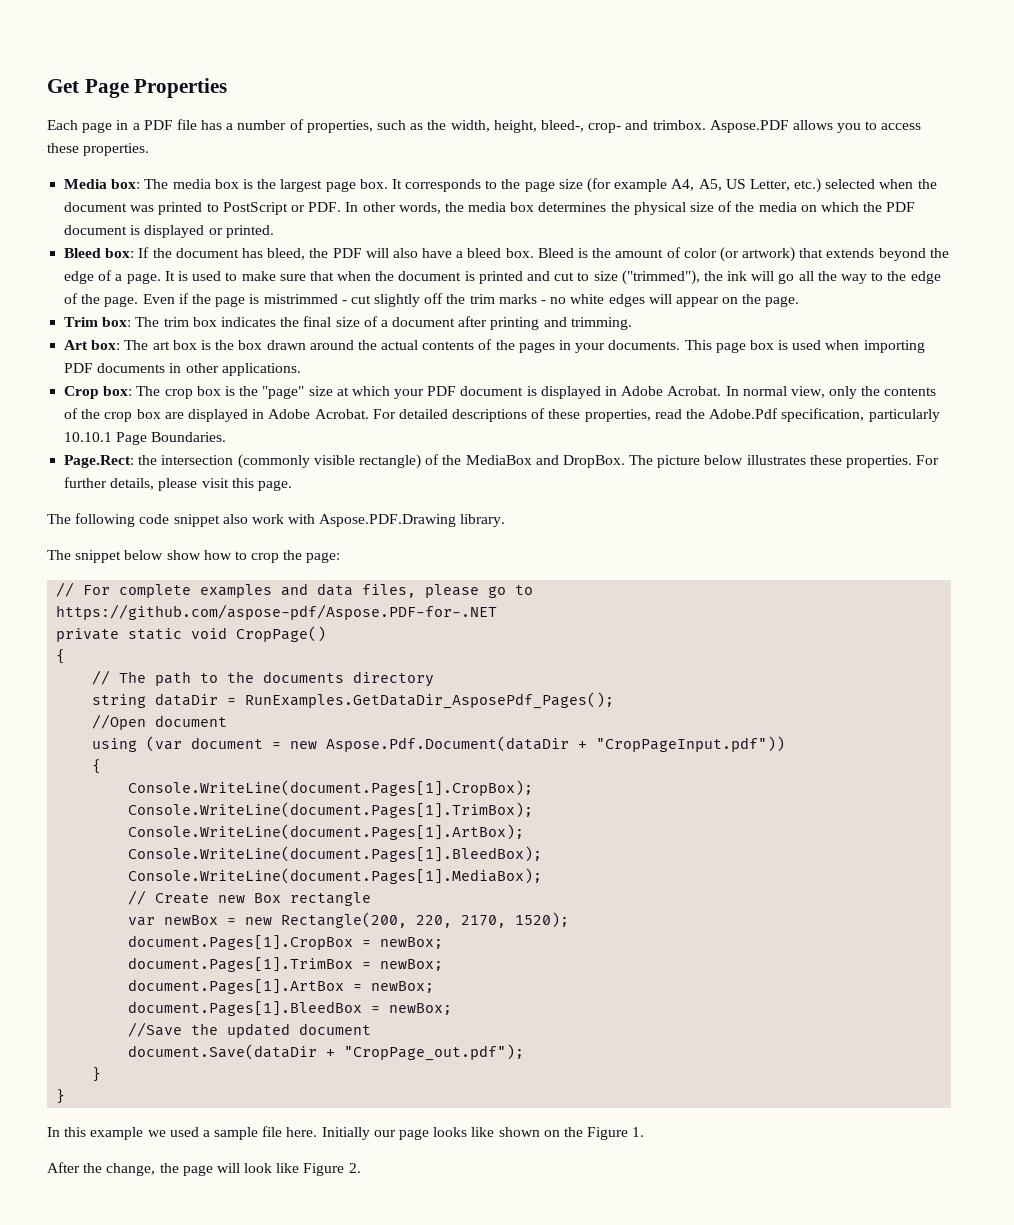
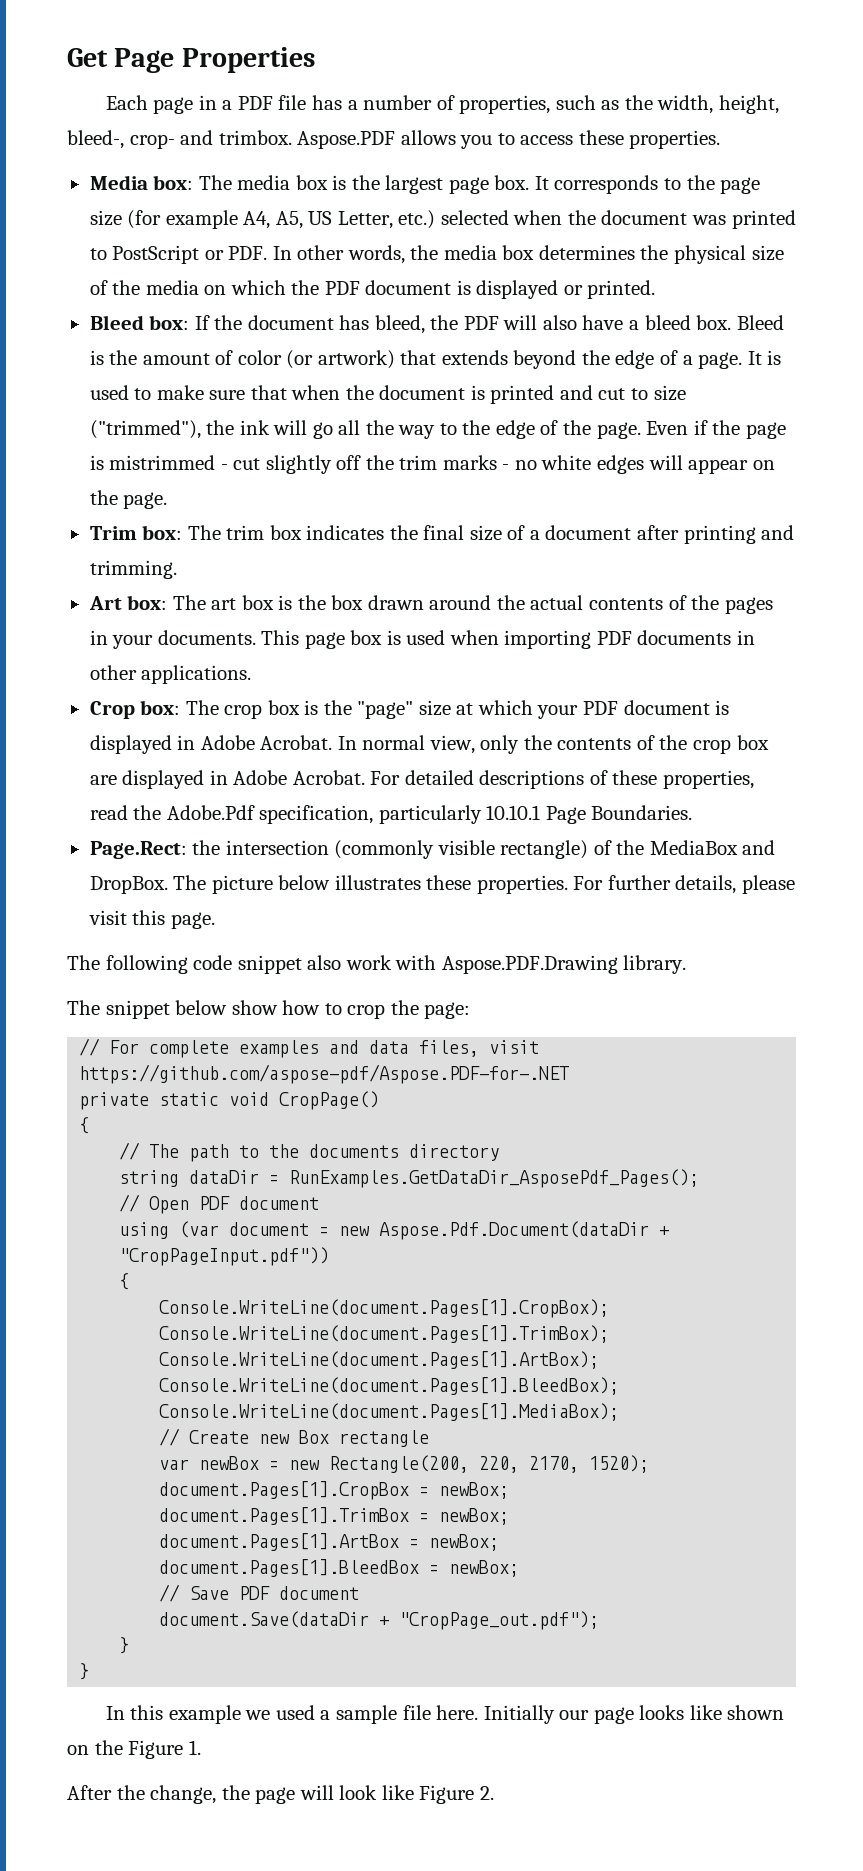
[425,584,534,598] please go to -> [489,1040,540,1054] visit
[92,714,147,730] //Open -> [119,1194,231,1214] // Open PDF
[128,1022,291,1038] //Save the updated -> [159,1584,271,1602] // Save PDF

